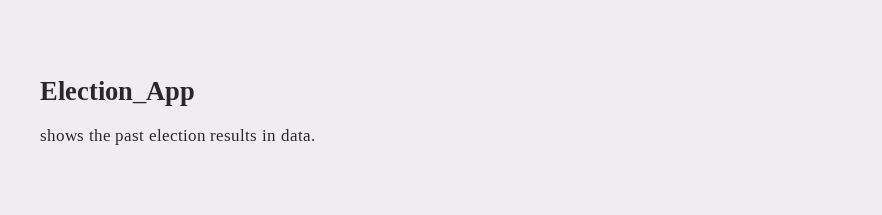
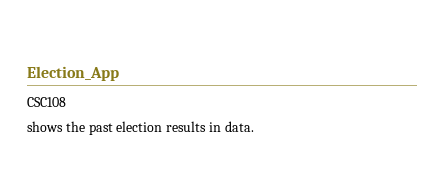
(195, 93) none -> [27,97,66,107] // CSC108

